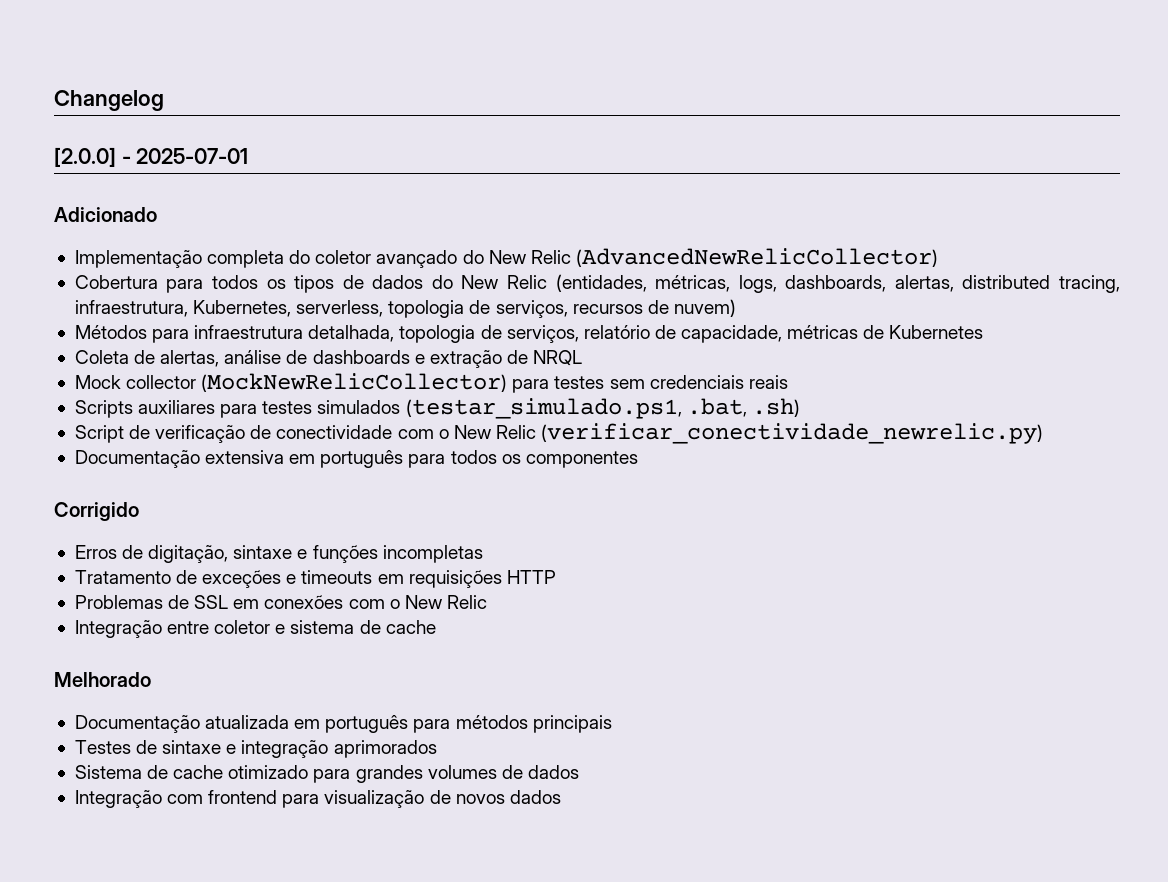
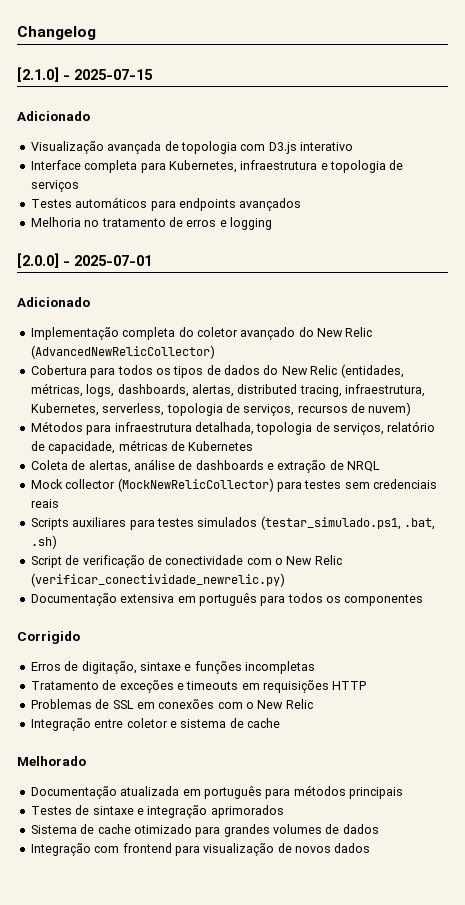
(164, 100) none -> [17,67,153,82] [17,111,90,121] [30,141,353,154] [30,160,404,173] [30,180,79,192] [30,197,302,211] [30,217,272,230] // [2.1.0] - 2025-07-15 // Adicionado // Visualização avançada de topologia com D3.js interativo // Interface completa para Kubernetes, infraestrutura e topologia de serviços // Testes automáticos para endpoints avançados // Melhoria no tratamento de erros e logging

